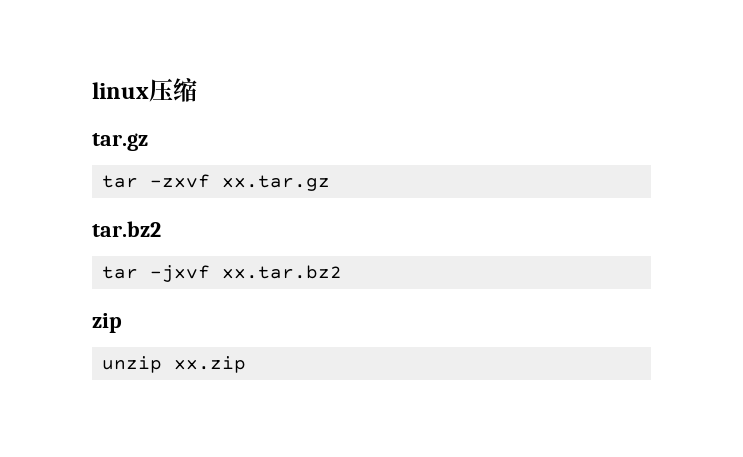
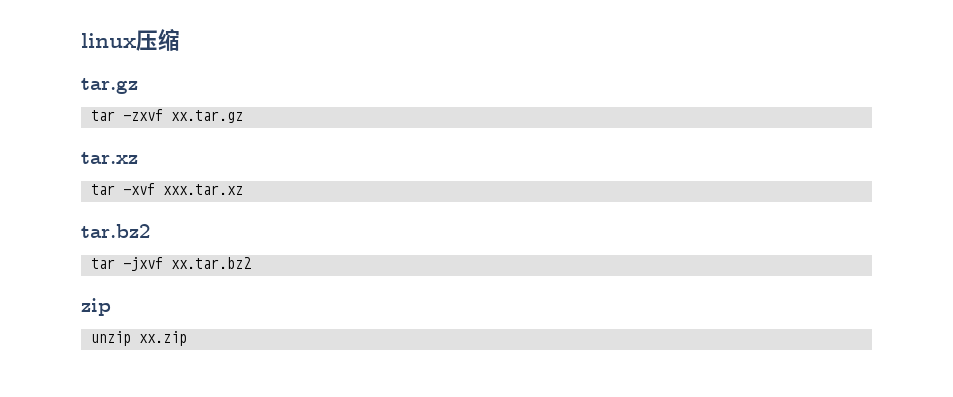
(331, 183) none -> [81,152,138,164] [91,183,244,195] // tar.xz // tar -xvf xxx.tar.xz

